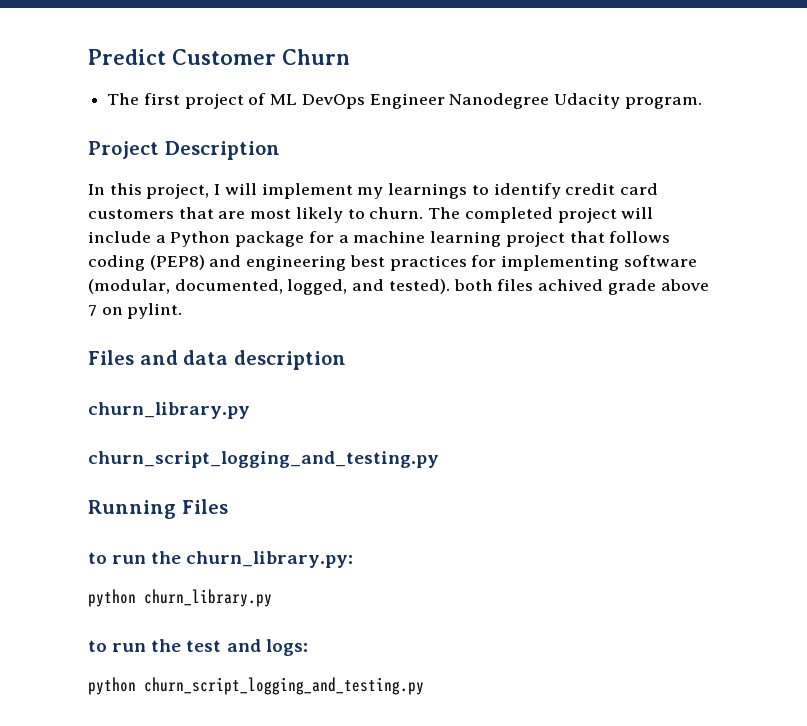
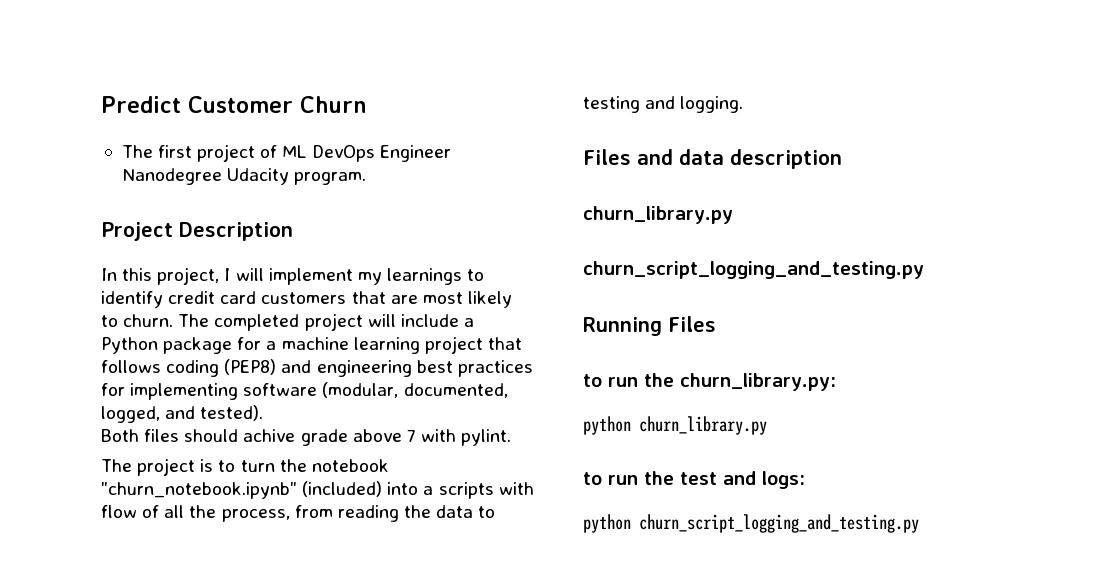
[453,279,604,291] both files achived -> [101,429,296,442] // Both files should achive
[101,307,123,315] on -> [420,429,456,442] with
(183, 311) none -> [101,458,389,476] [101,481,534,499] [101,505,496,522] [583,96,744,113] // The project is to turn the notebook "churn_notebook.ipynb" (included) into a scripts with flow of all the process, from reading the data to testing and logging.

